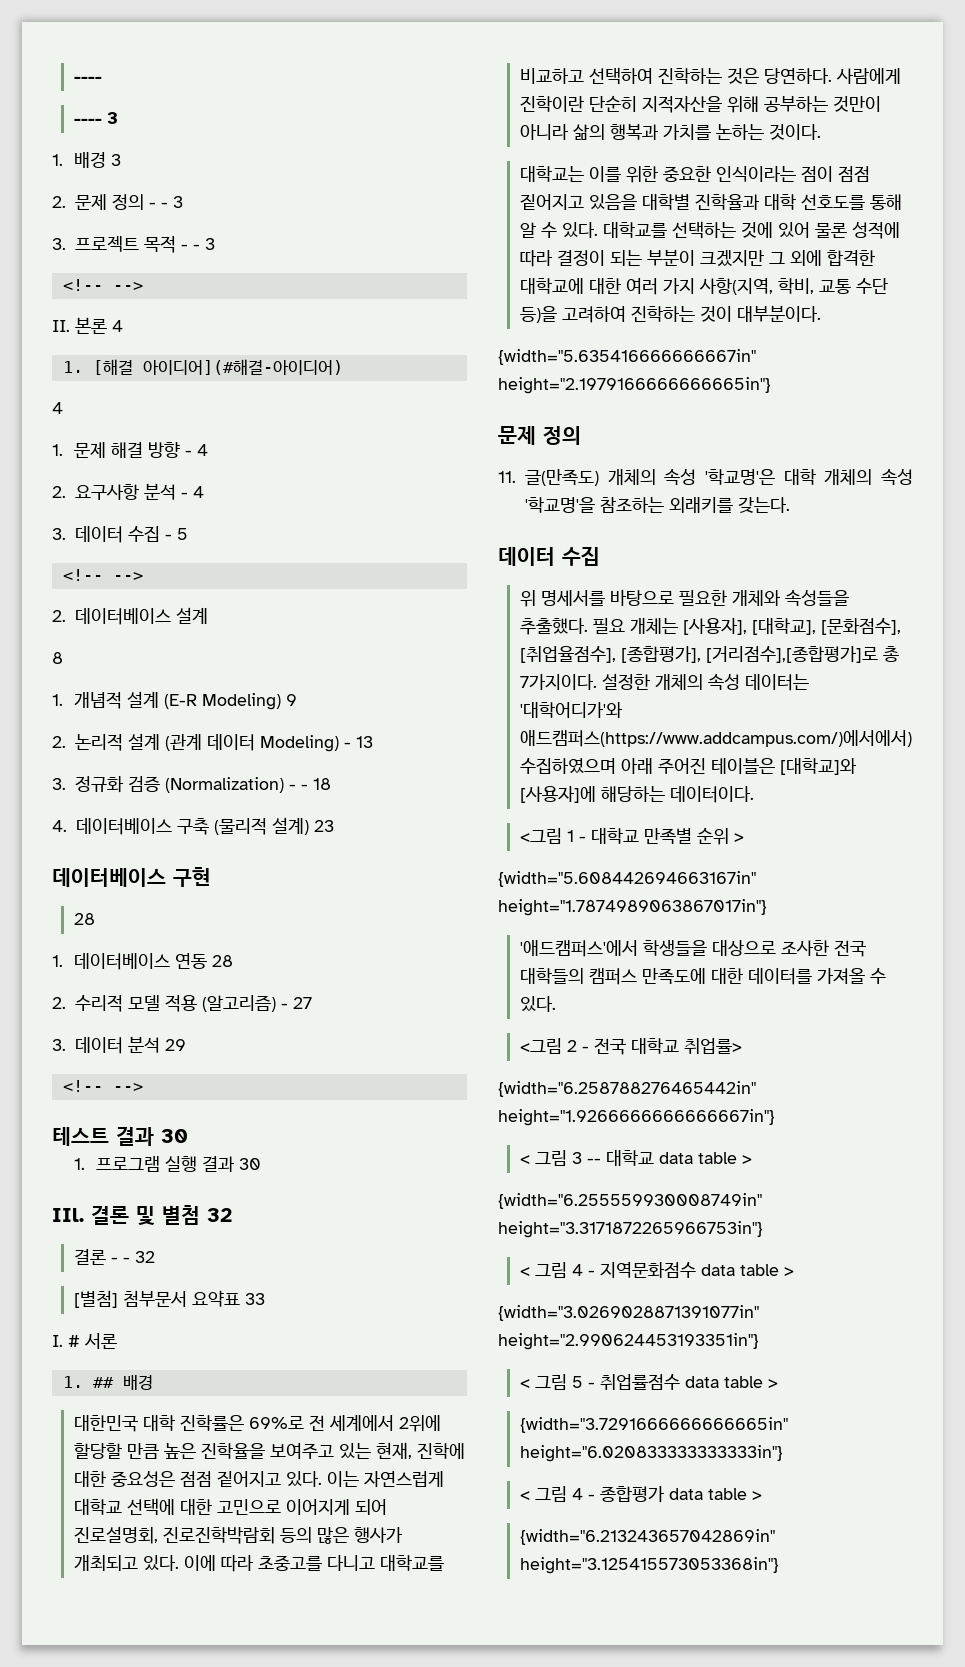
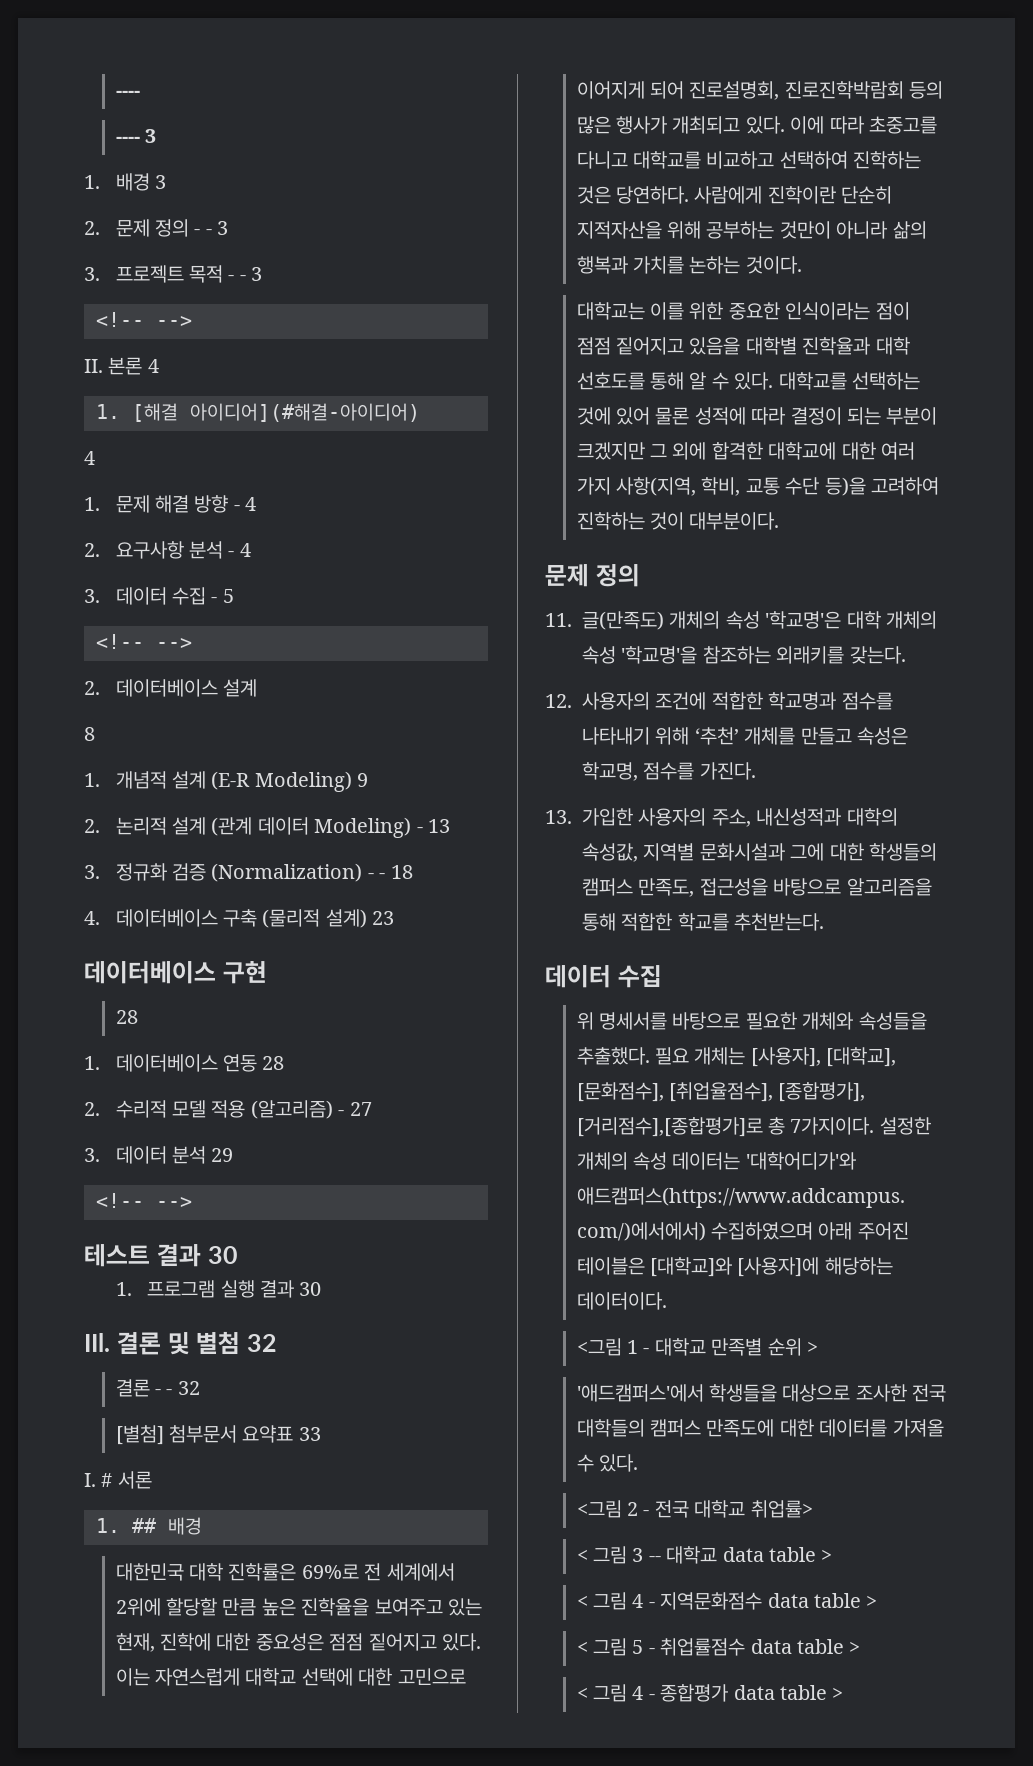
[498,349,756,365] [498,377,771,394] // {width="5.635416666666667in" height="2.1979166666666665in"} -> (780, 521) none
(790, 505) none -> [545,692,893,710] [582,727,908,745] [582,762,756,781] [545,808,898,827] [582,843,937,862] [582,878,932,897] [582,913,825,931] // 12. 사용자의 조건에 적합한 학교명과 점수를 나타내기 위해 ‘추천’ 개체를 만들고 속성은 학교명, 점수를 가진다. // 13. 가입한 사용자의 주소, 내신성적과 대학의 속성값, 지역별 문화시설과 그에 대한 학생들의 캠퍼스 만족도, 접근성을 바탕으로 알고리즘을 통해 적합한 학교를 추천받는다.
[498,871,756,887] [498,899,767,916] // {width="5.608442694663167in" height="1.7874989063867017in"} -> (819, 1347) none
[498,1081,756,1097] [498,1109,775,1126] // {width="6.258788276465442in" height="1.9266666666666667in"} -> (813, 1509) none
[498,1193,762,1209] [498,1221,763,1238] // {width="6.255559930008749in" height="3.3171872265966753in"} -> (833, 1555) none
[498,1305,759,1321] [498,1333,759,1350] // {width="3.0269028871391077in" height="2.990624453193351in"} -> (878, 1601) none
[520,1417,789,1433] [520,1445,784,1462] // {width="3.7291666666666665in" height="6.020833333333333in"} -> (861, 1647) none
[520,1529,776,1545] [520,1557,780,1574] // {width="6.213243657042869in" height="3.125415573053368in"} -> (844, 1693) none

